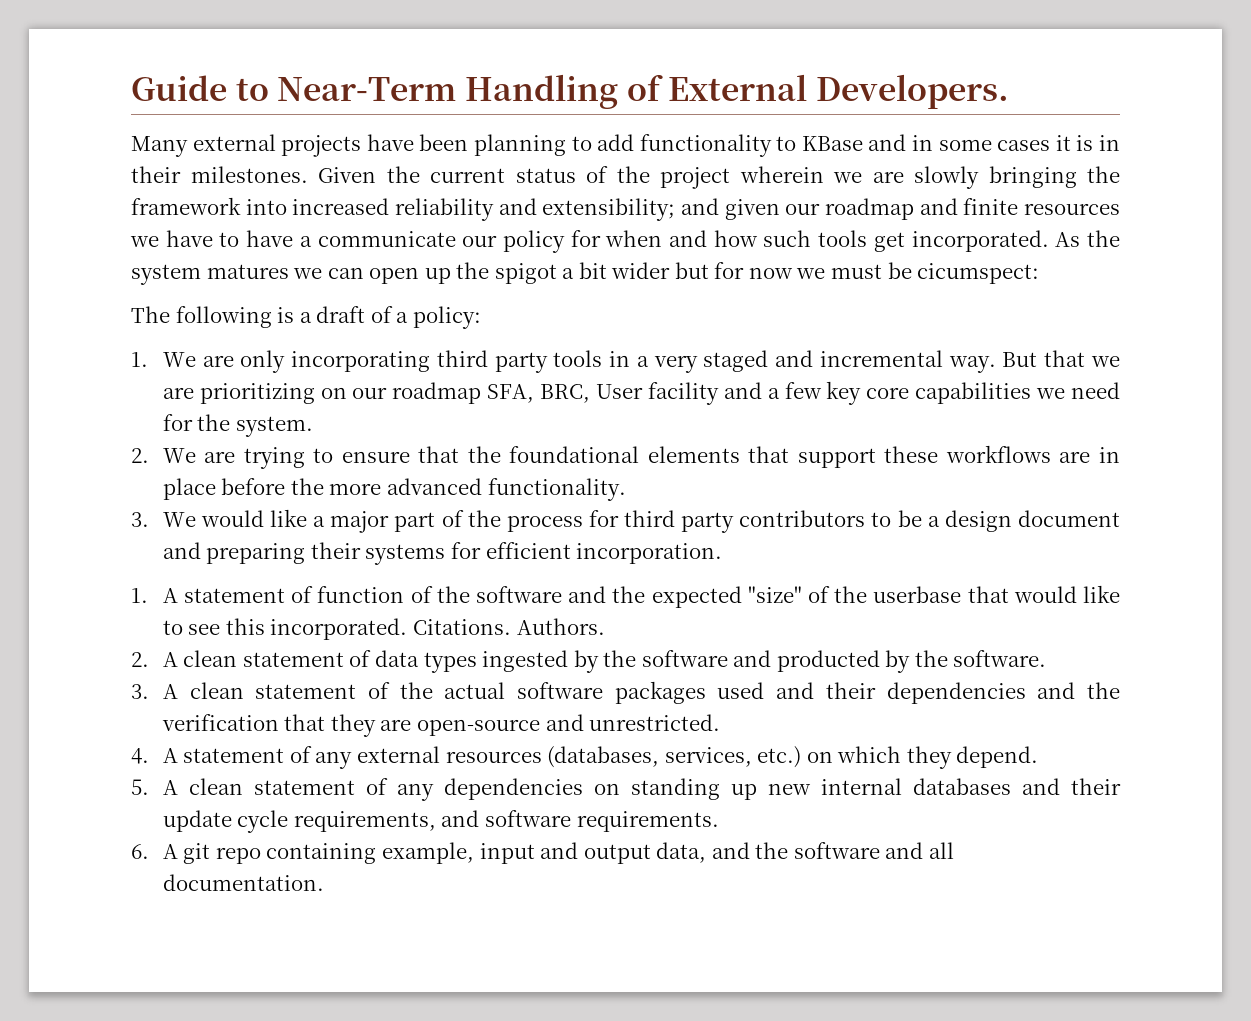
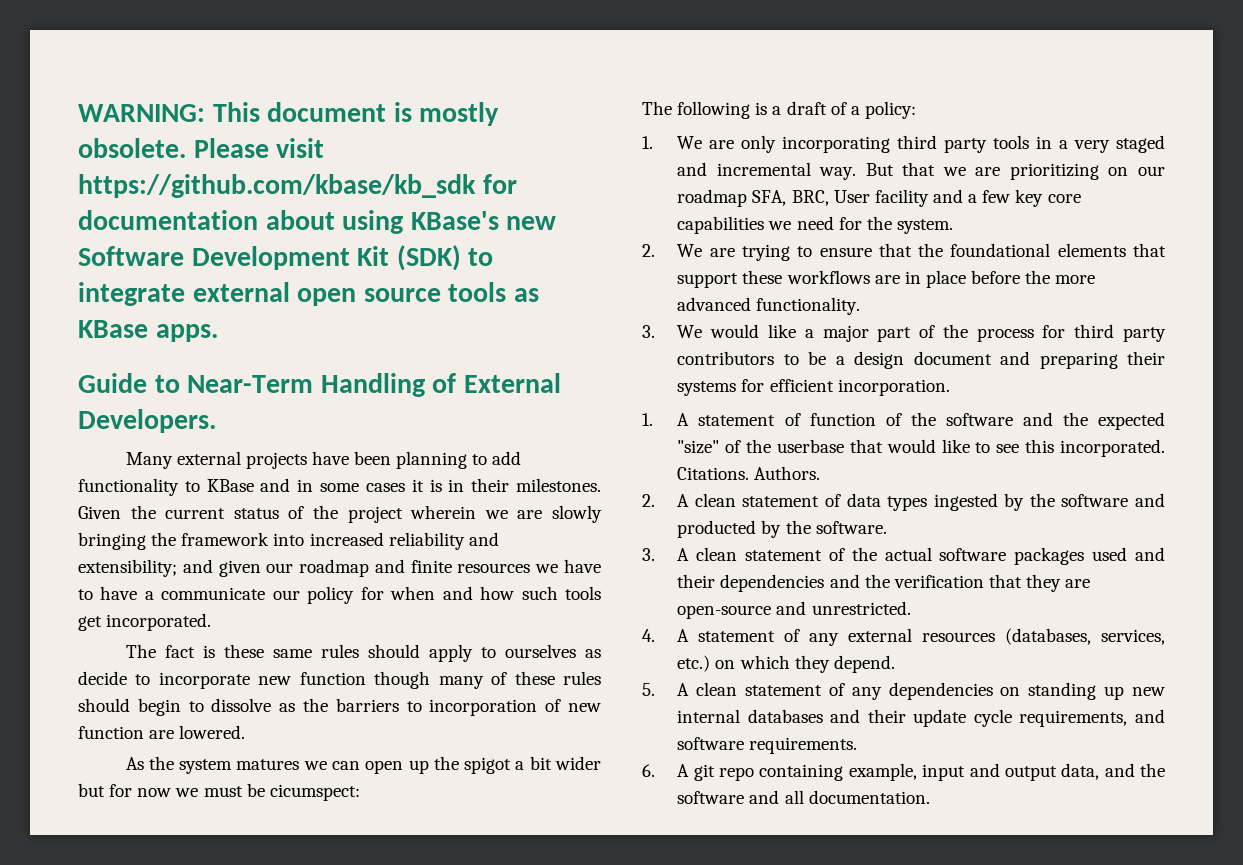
(131, 88) none -> [78,102,500,126] [78,138,325,158] [78,174,517,198] [78,210,557,234] [78,245,494,271] [78,282,539,306] [78,320,218,342] WARNING: This document is mostly obsolete. Please visit https://github.com/kbase/kb_sdk for documentation about using KBase's new Software Development Kit (SDK) to integrate external open source tools as KBase apps. //
(1049, 241) none -> [125,644,601,662] [78,671,601,689] [78,698,601,716] [78,725,246,739] // The fact is these same rules should apply to ourselves as decide to incorporate new function though many of these rules should begin to dissolve as the barriers to incorporation of new function are lowered. //

